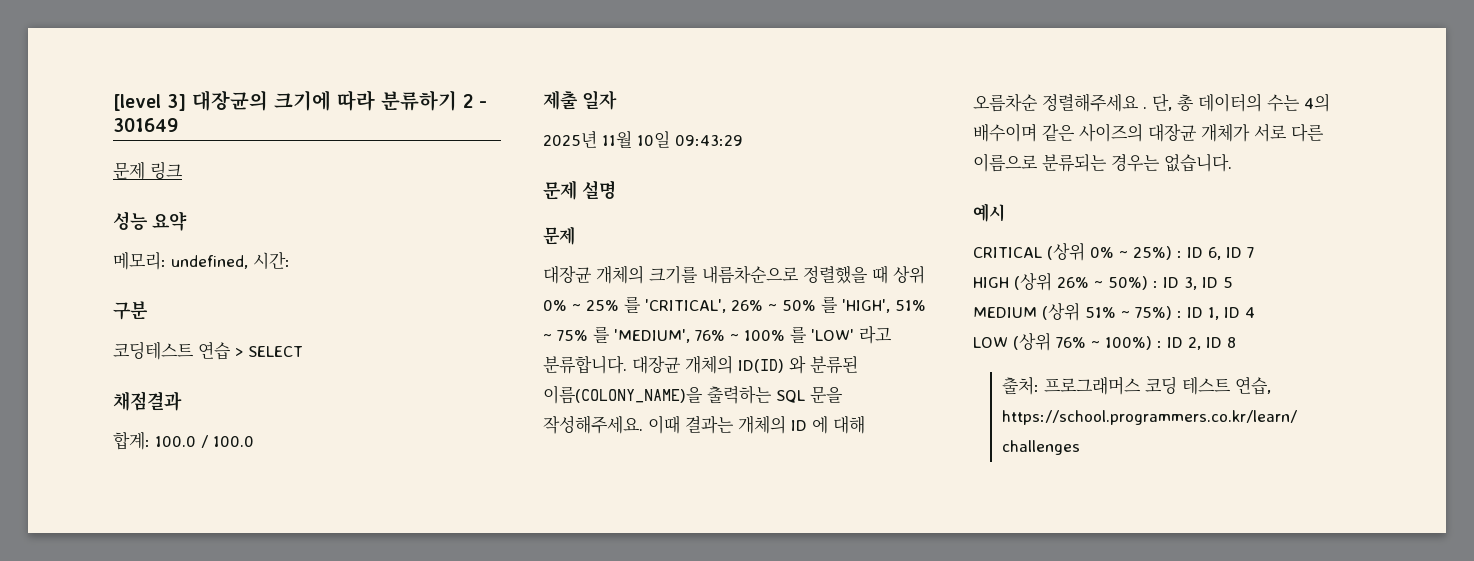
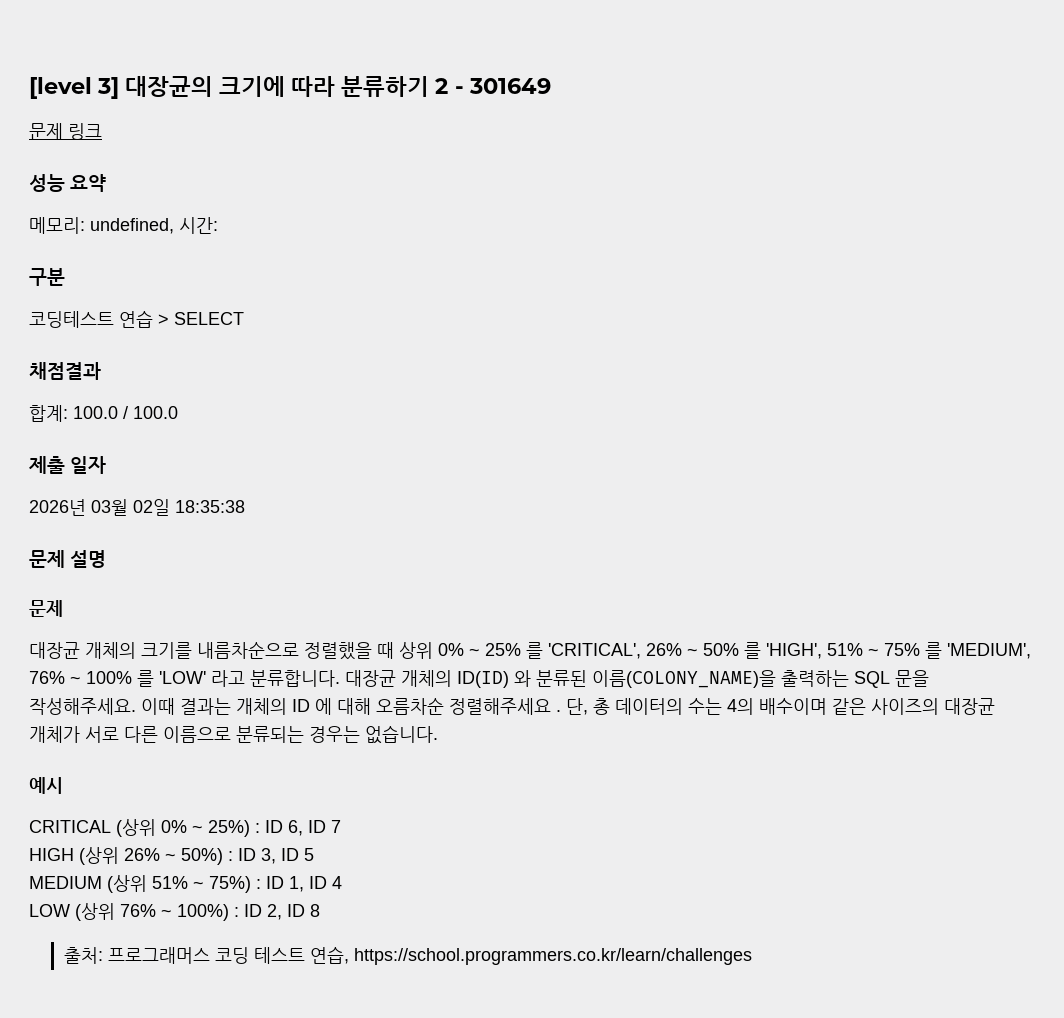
[543,131,743,148] 2025년 11월 10일 09:43:29 -> [29,499,245,516] 2026년 03월 02일 18:35:38

